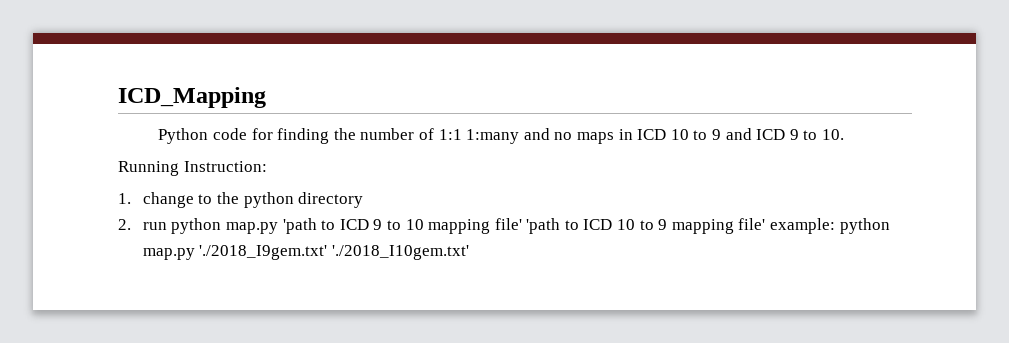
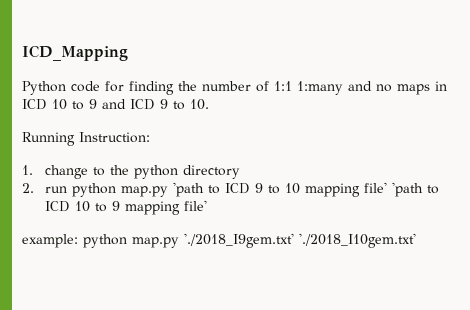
(766, 224) none -> (208, 205) //

